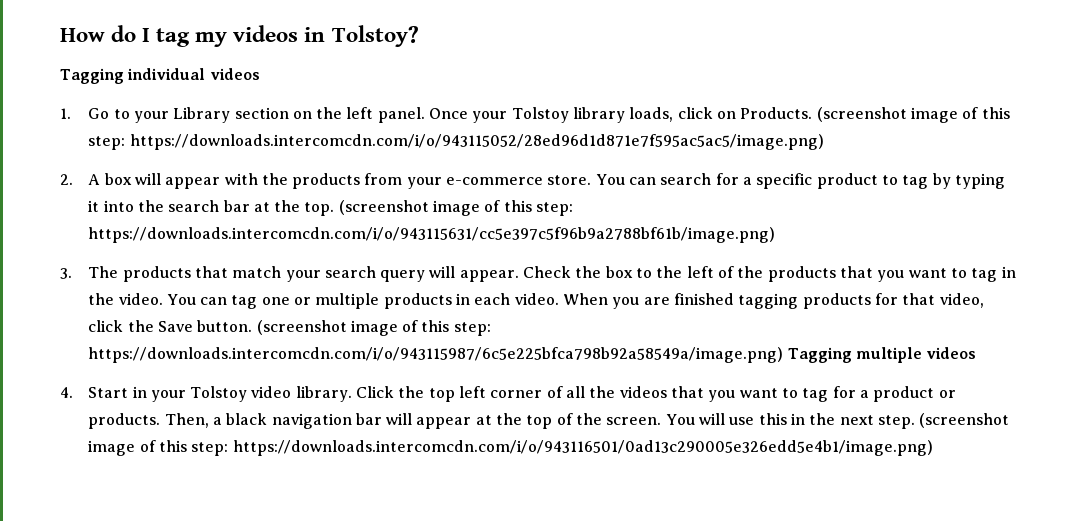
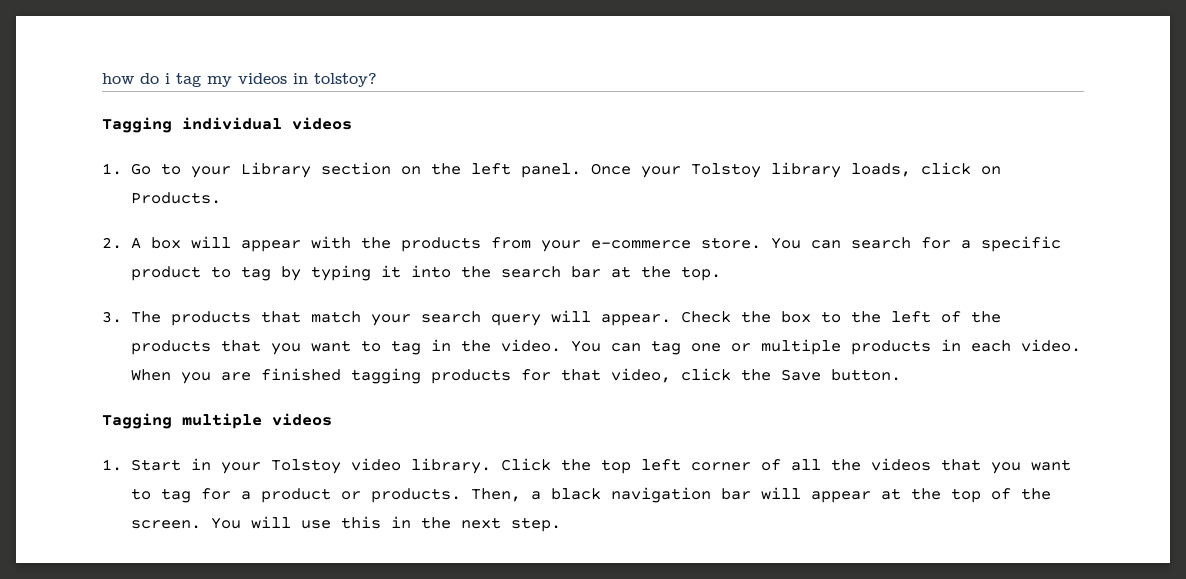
[60,25,151,42] How do I -> [102,73,170,84] how do i
[331,25,419,47] Tolstoy? -> [314,73,377,87] tolstoy?
[816,107,1010,123] [88,134,824,150] (screenshot image of this step: https://downloads.intercomcdn.com/i/o/943115052/28ed96d1d871e7f595ac5ac5/image.png) -> (221, 198) none
[338,200,574,216] [88,227,776,243] (screenshot image of this step: https://downloads.intercomcdn.com/i/o/943115631/cc5e397c5f96b9a2788bf61b/image.png) -> (721, 273) none
[256,320,491,336] [88,347,784,363] (screenshot image of this step: https://downloads.intercomcdn.com/i/o/943115987/6c5e225bfca798b92a58549a/image.png) -> (901, 375) //
[60,387,73,398] 4. -> [102,459,122,471] 1.
[919,413,1010,428] [88,440,934,456] (screenshot image of this step: https://downloads.intercomcdn.com/i/o/943116501/0ad13c290005e326edd5e4b1/image.png) -> (561, 524) none

